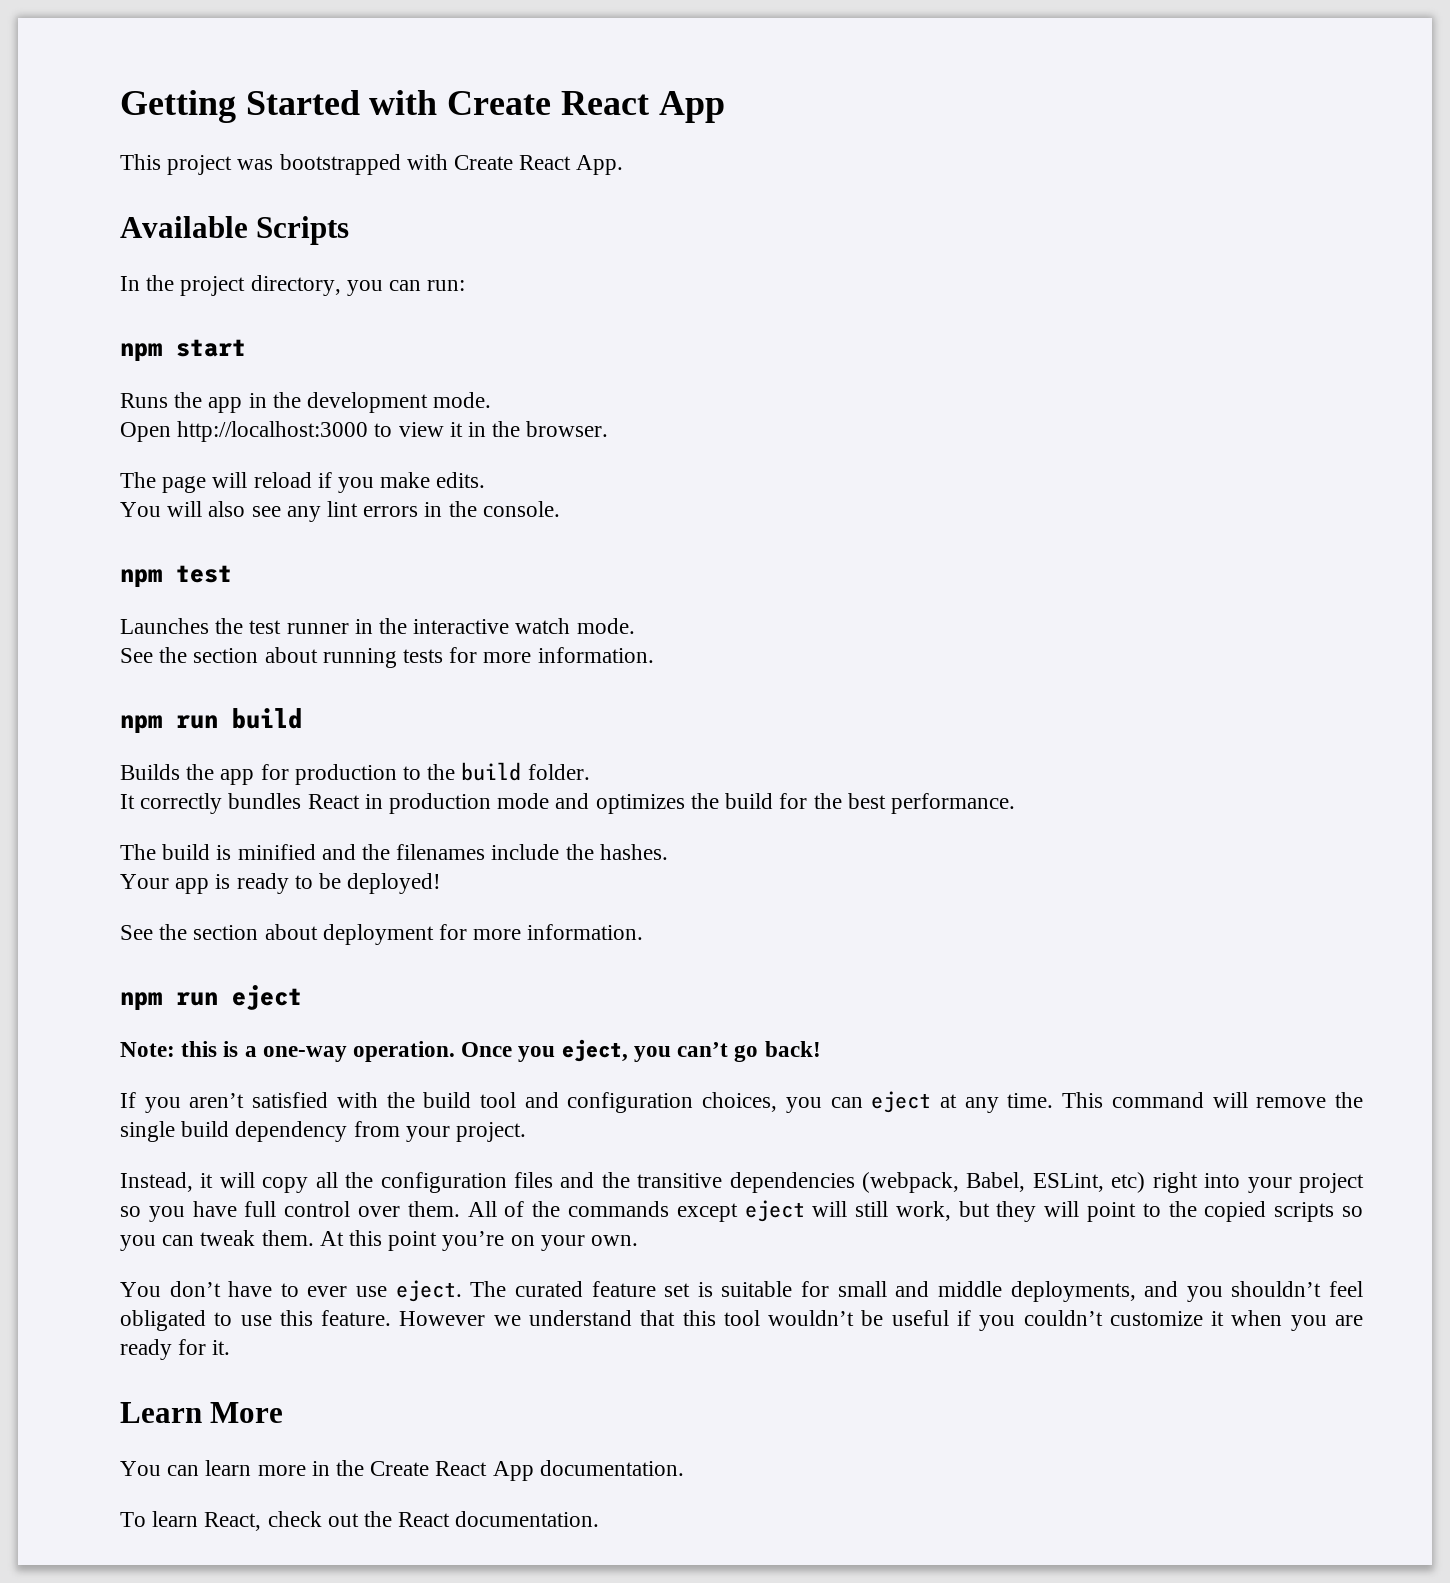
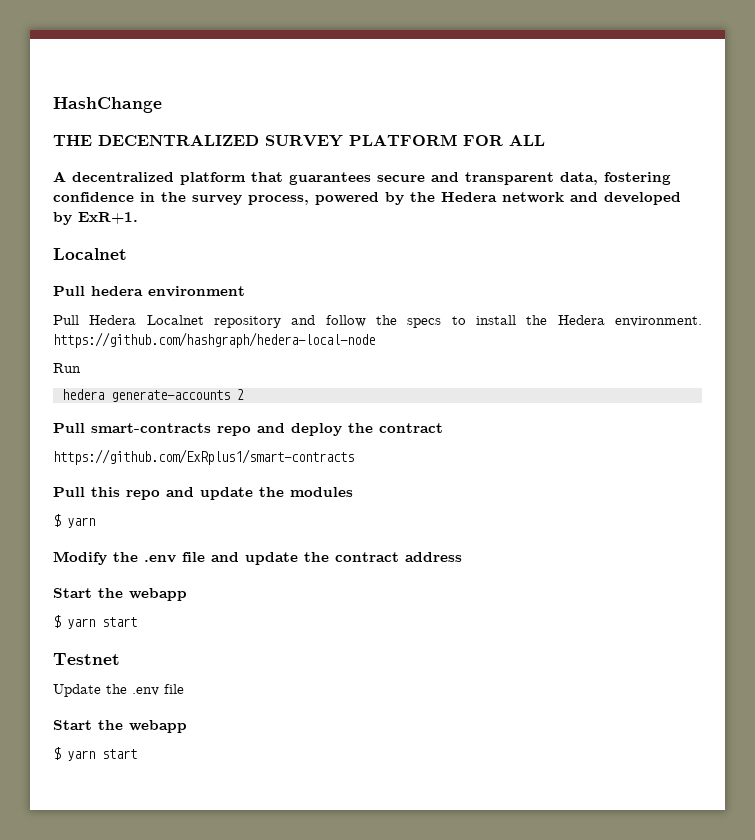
[120,90,725,123] [120,154,624,175] [120,216,350,245] [120,275,466,296] [120,339,246,361] [120,392,492,413] [120,421,609,442] [120,472,486,493] [120,501,560,522] [120,565,232,587] [120,618,635,634] [120,647,654,668] [120,708,302,733] [120,762,590,785] [120,793,1015,814] [120,844,668,860] [120,873,442,894] [120,924,644,945] [120,985,302,1010] [120,1039,821,1062] [120,1091,1363,1113] [120,1121,527,1142] [120,1172,1364,1193] [120,1200,1363,1222] [120,1230,639,1251] [120,1280,1363,1302] [120,1310,1363,1331] [120,1339,231,1360] [120,1402,284,1423] [120,1460,684,1481] [120,1511,600,1531] Getting Started with Create React App // This project was bootstrapped with Create React App. // Available Scripts // In the project directory, you can run: // npm start // Runs the app in the development mode. // Open http://localhost:3000 to view it in the browser. // The page will reload if you make edits. // You will also see any lint errors in the console. // npm test // Launches the test runner in the interactive watch mode. // See the section about running tests for more information. // npm run build // Builds the app for production to the build folder. // It correctly bundles React in production mode and optimizes the build for the best performance. // The build is minified and the filenames include the hashes. // Your app is ready to be deployed! // See the section about deployment for more information. // npm run eject // Note: this is a one-way operation. Once you eject, you can’t go back! // If you aren’t satisfied with the build tool and configuration choices, you can eject at any time. This command will remove the single build dependency from your project. // Instead, it will copy all the configuration files and the transitive dependencies (webpack, Babel, ESLint, etc) right into your project so you have full control over them. All of the commands except eject will still work, but they will point to the copied scripts so you can tweak them. At this point you’re on your own. // You don’t have to ever use eject. The curated feature set is suitable for small and middle deployments, and you shouldn’t feel obligated to use this feature. However we understand that this tool wouldn’t be useful if you couldn’t customize it when you are ready for it. // Learn More // You can learn more in the Create React App documentation. // To learn React, check out the React documentation. -> [53,97,162,113] [53,134,545,147] [53,171,671,185] [53,192,681,205] [53,212,138,225] [53,248,127,260] [53,286,245,297] [53,315,702,328] [53,332,375,348] [53,363,81,373] [61,389,244,402] [53,423,443,436] [53,449,354,465] [53,487,353,500] [53,514,95,528] [53,551,462,565] [53,588,187,601] [53,615,137,629] [53,653,120,665] [53,684,184,697] [53,720,187,733] [53,747,137,761] HashChange // THE DECENTRALIZED SURVEY PLATFORM FOR ALL // A decentralized platform that guarantees secure and transparent data, fostering confidence in the survey process, powered by the Hedera network and developed by ExR+1. // Localnet // Pull hedera environment // Pull Hedera Localnet repository and follow the specs to install the Hedera environment. https://github.com/hashgraph/hedera-local-node // Run // hedera generate-accounts 2 // Pull smart-contracts repo and deploy the contract // https://github.com/ExRplus1/smart-contracts // Pull this repo and update the modules // $ yarn // Modify the .env file and update the contract address // Start the webapp // $ yarn start // Testnet // Update the .env file // Start the webapp // $ yarn start

